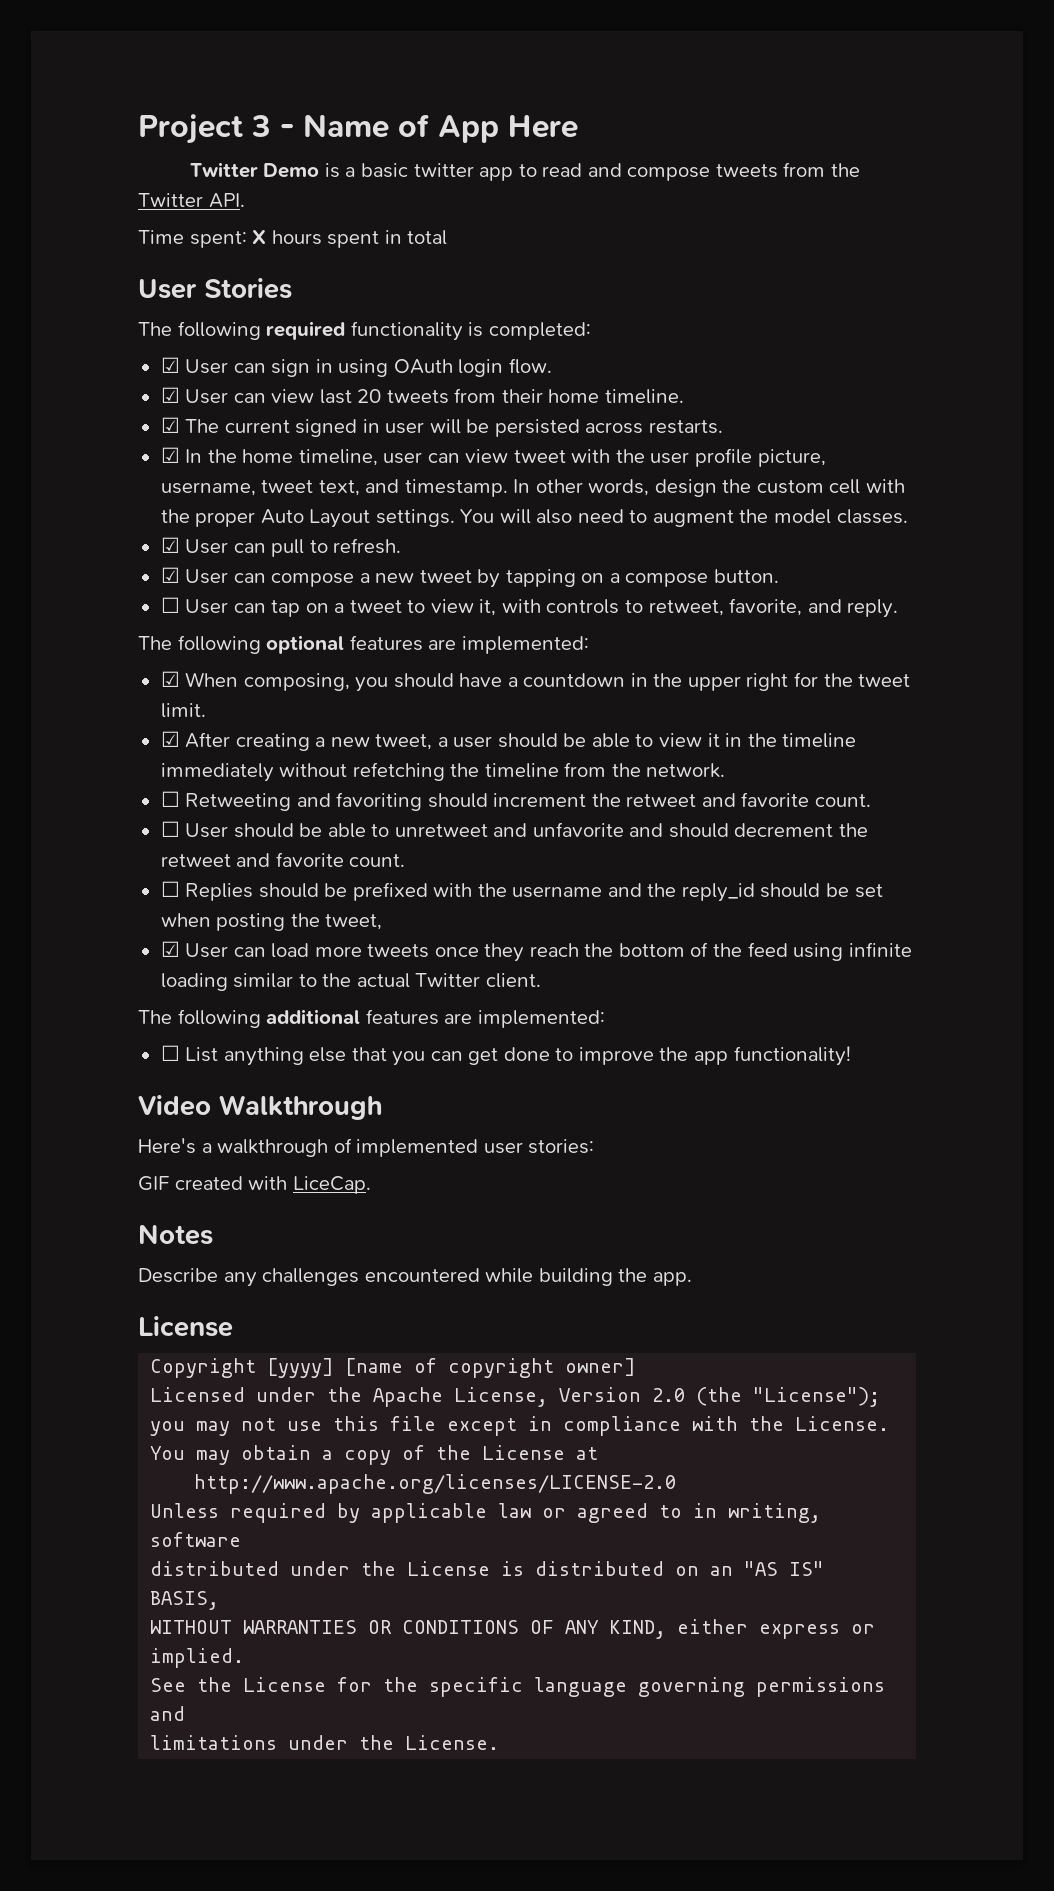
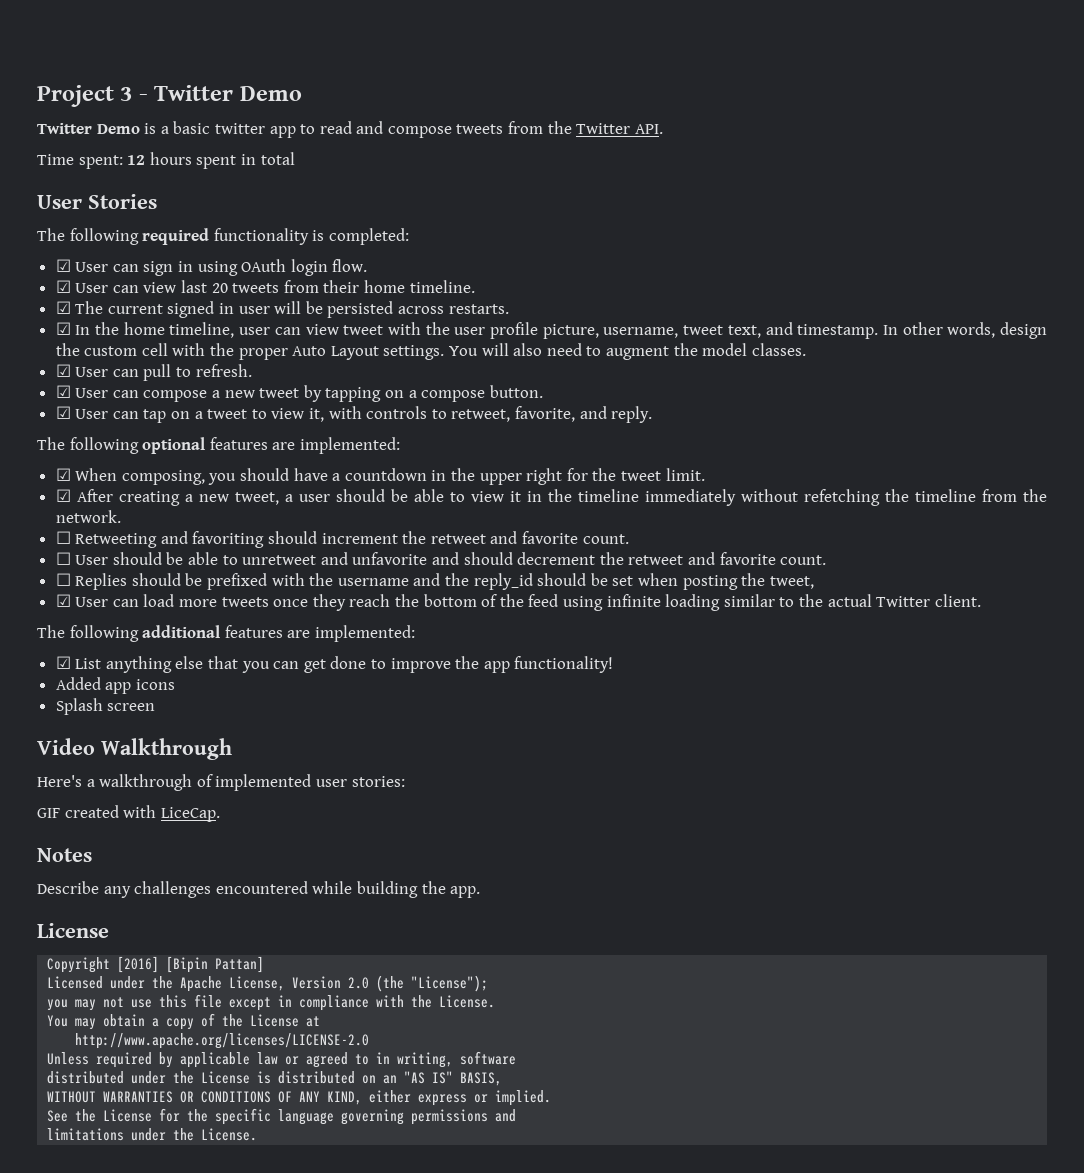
[303,114,578,143] Name of App Here -> [154,85,302,101] Twitter Demo
[252,230,267,244] X -> [127,155,146,165] 12
[160,597,180,613] ☐ -> [55,406,71,419] ☑
[160,1045,180,1061] ☐ -> [55,656,71,669] ☑
(851, 1056) none -> [55,677,175,694] [55,698,156,715] // Added app icons // Splash screen
[267,1358,637,1378] [yyyy] [name of copyright owner] -> [117,956,265,973] [2016] [Bipin Pattan]

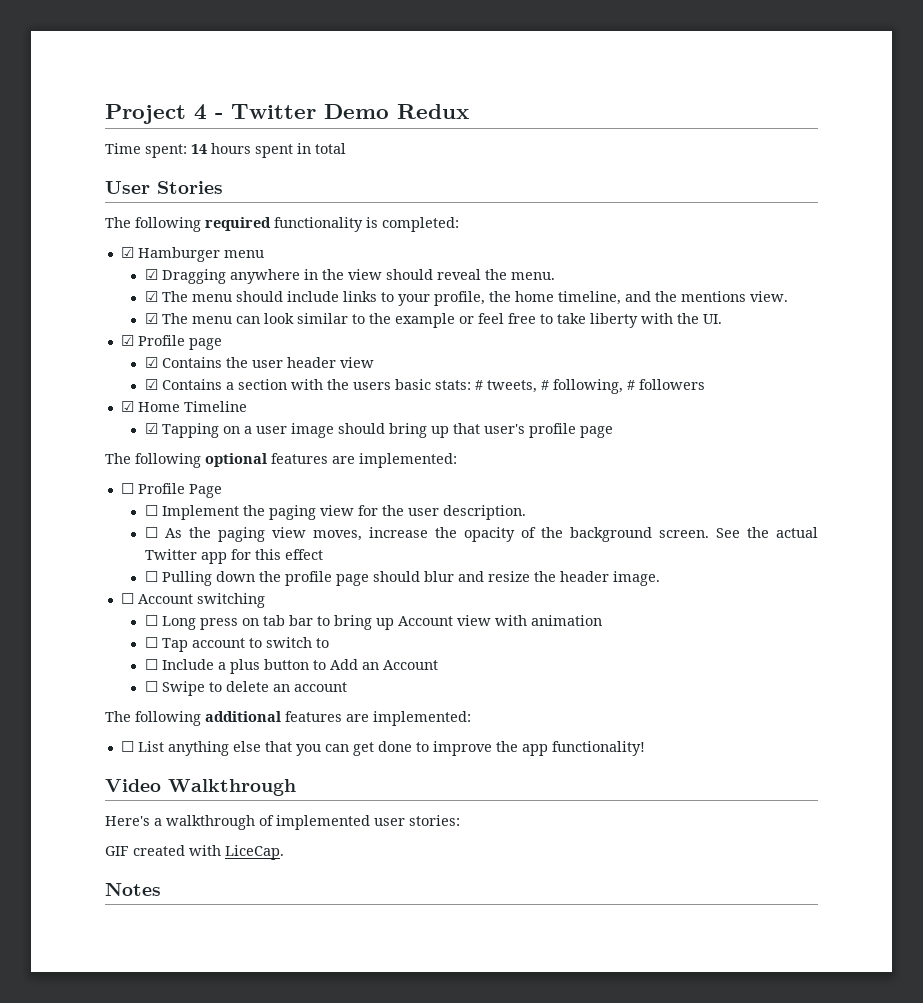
[120,87,133,101] 3 -> [194,104,207,120] 4
[37,121,663,138] // Twitter Demo is a basic twitter app to read and compose tweets from the Twitter API. -> [397,104,469,119] Redux
[127,155,146,165] 12 -> [191,144,207,154] 14
[75,259,368,276] [55,280,475,293] [55,301,509,318] [55,322,1048,339] [55,343,806,360] [55,364,252,381] [55,385,543,402] [55,406,653,423] User can sign in using OAuth login flow. // ☑ User can view last 20 tweets from their home timeline. // ☑ The current signed in user will be persisted across restarts. // ☑ In the home timeline, user can view tweet with the user profile picture, username, tweet text, and timestamp. In other words, design the custom cell with the proper Auto Layout settings. You will also need to augment the model classes. // ☑ User can pull to refresh. // ☑ User can compose a new tweet by tapping on a compose button. // ☑ User can tap on a tweet to view it, with controls to retweet, favorite, and reply. -> [137,247,264,262] [144,269,555,284] [144,291,788,306] [144,313,722,328] [120,335,222,350] [144,357,374,368] [144,379,705,394] [120,401,247,412] [144,423,613,438] Hamburger menu // ☑ Dragging anywhere in the view should reveal the menu. // ☑ The menu should include links to your profile, the home timeline, and the mentions view. // ☑ The menu can look similar to the example or feel free to take liberty with the UI. // ☑ Profile page // ☑ Contains the user header view // ☑ Contains a section with the users basic stats: # tweets, # following, # followers // ☑ Home Timeline // ☑ Tapping on a user image should bring up that user's profile page
[55,468,705,485] [55,489,1047,506] [55,510,121,523] [55,531,629,548] [55,552,827,565] [55,573,814,590] [55,594,981,611] ☑ When composing, you should have a countdown in the upper right for the tweet limit. // ☑ After creating a new tweet, a user should be able to view it in the timeline immediately without refetching the timeline from the network. // ☐ Retweeting and favoriting should increment the retweet and favorite count. // ☐ User should be able to unretweet and unfavorite and should decrement the retweet and favorite count. // ☐ Replies should be prefixed with the username and the reply_id should be set when posting the tweet, // ☑ User can load more tweets once they reach the bottom of the feed using infinite loading similar to the actual Twitter client. -> [120,483,222,498] [144,505,526,520] [144,527,818,542] [144,549,323,564] [144,571,660,586] [120,593,265,608] [144,615,602,630] [144,637,329,652] [144,659,438,674] [144,681,347,696] ☐ Profile Page // ☐ Implement the paging view for the user description. // ☐ As the paging view moves, increase the opacity of the background screen. See the actual Twitter app for this effect // ☐ Pulling down the profile page should blur and resize the header image. // ☐ Account switching // ☐ Long press on tab bar to bring up Account view with animation // ☐ Tap account to switch to // ☐ Include a plus button to Add an Account // ☐ Swipe to delete an account
[55,656,71,669] ☑ -> [120,741,134,752] ☐
[55,677,175,694] [55,698,156,715] // Added app icons // Splash screen -> (645, 748) none
[37,881,481,898] [37,923,109,938] [47,956,265,973] [47,975,489,992] [47,994,496,1011] [47,1013,321,1030] [75,1033,370,1049] [47,1051,517,1068] [47,1071,503,1086] [47,1090,552,1106] [47,1108,517,1125] [47,1128,258,1141] // Describe any challenges encountered while building the app. // License // Copyright [2016] [Bipin Pattan] // Licensed under the Apache License, Version 2.0 (the "License"); // you may not use this file except in compliance with the License. // You may obtain a copy of the License at // http://www.apache.org/licenses/LICENSE-2.0 // Unless required by applicable law or agreed to in writing, software // distributed under the License is distributed on an "AS IS" BASIS, // WITHOUT WARRANTIES OR CONDITIONS OF ANY KIND, either express or implied. // See the License for the specific language governing permissions and // limitations under the License. -> (161, 889) none

